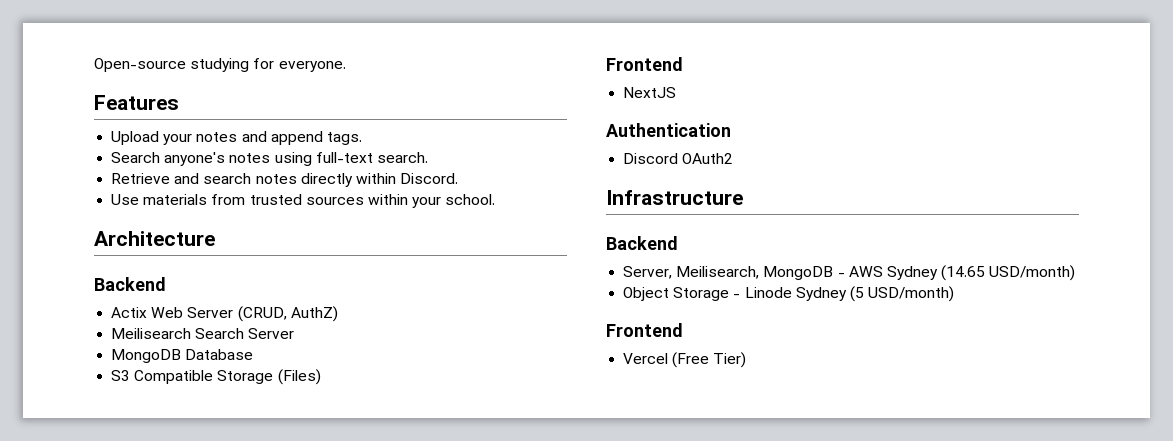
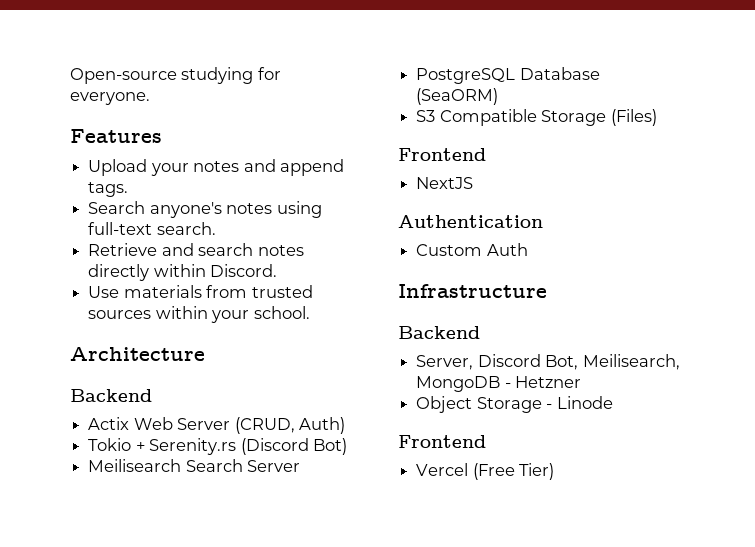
[290,306,338,322] AuthZ) -> [298,417,345,434] [88,438,347,455] Auth) // Tokio + Serenity.rs (Discord Bot)
[111,349,182,363] MongoDB -> [416,68,516,84] PostgreSQL
(254, 354) none -> [416,88,499,105] (SeaORM)
[623,153,734,164] Discord OAuth2 -> [416,243,528,256] Custom Auth
(673, 272) none -> [477,354,579,370] Discord Bot,
[848,265,1076,281] AWS Sydney (14.65 USD/month) -> [515,376,582,388] Hetzner
[795,286,955,302] Sydney (5 USD/month) -> (613, 402) none

